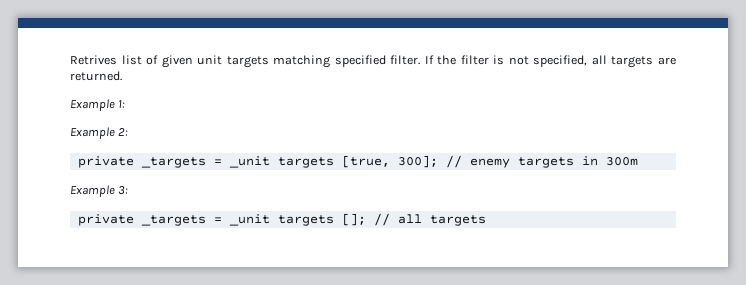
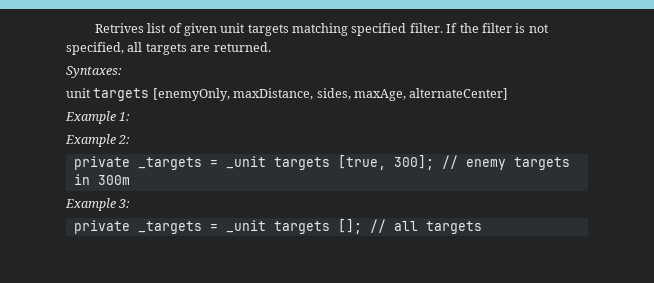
(122, 76) none -> [66,66,122,78] [66,88,509,101] // Syntaxes: // unit targets [enemyOnly, maxDistance, sides, maxAge, alternateCenter]

